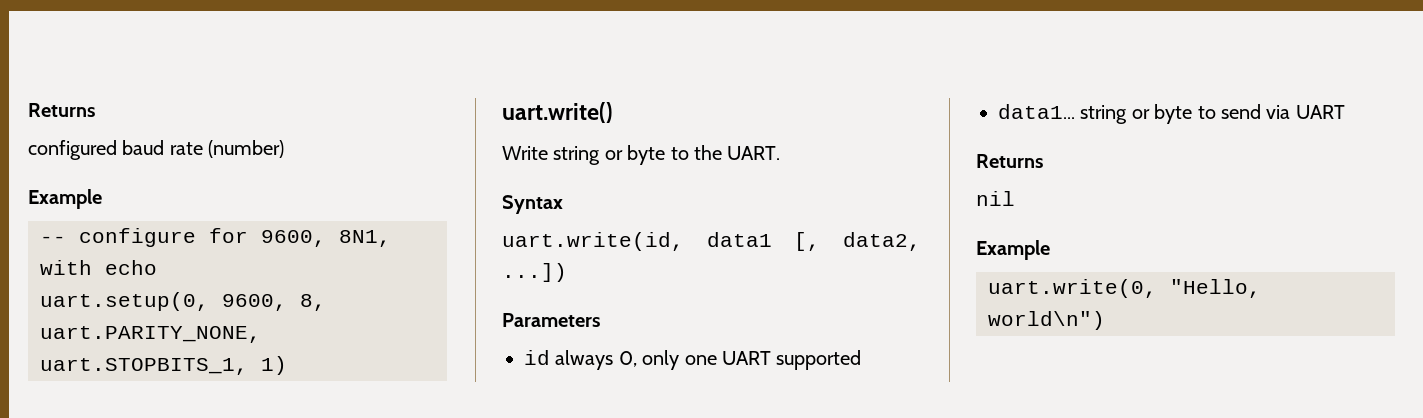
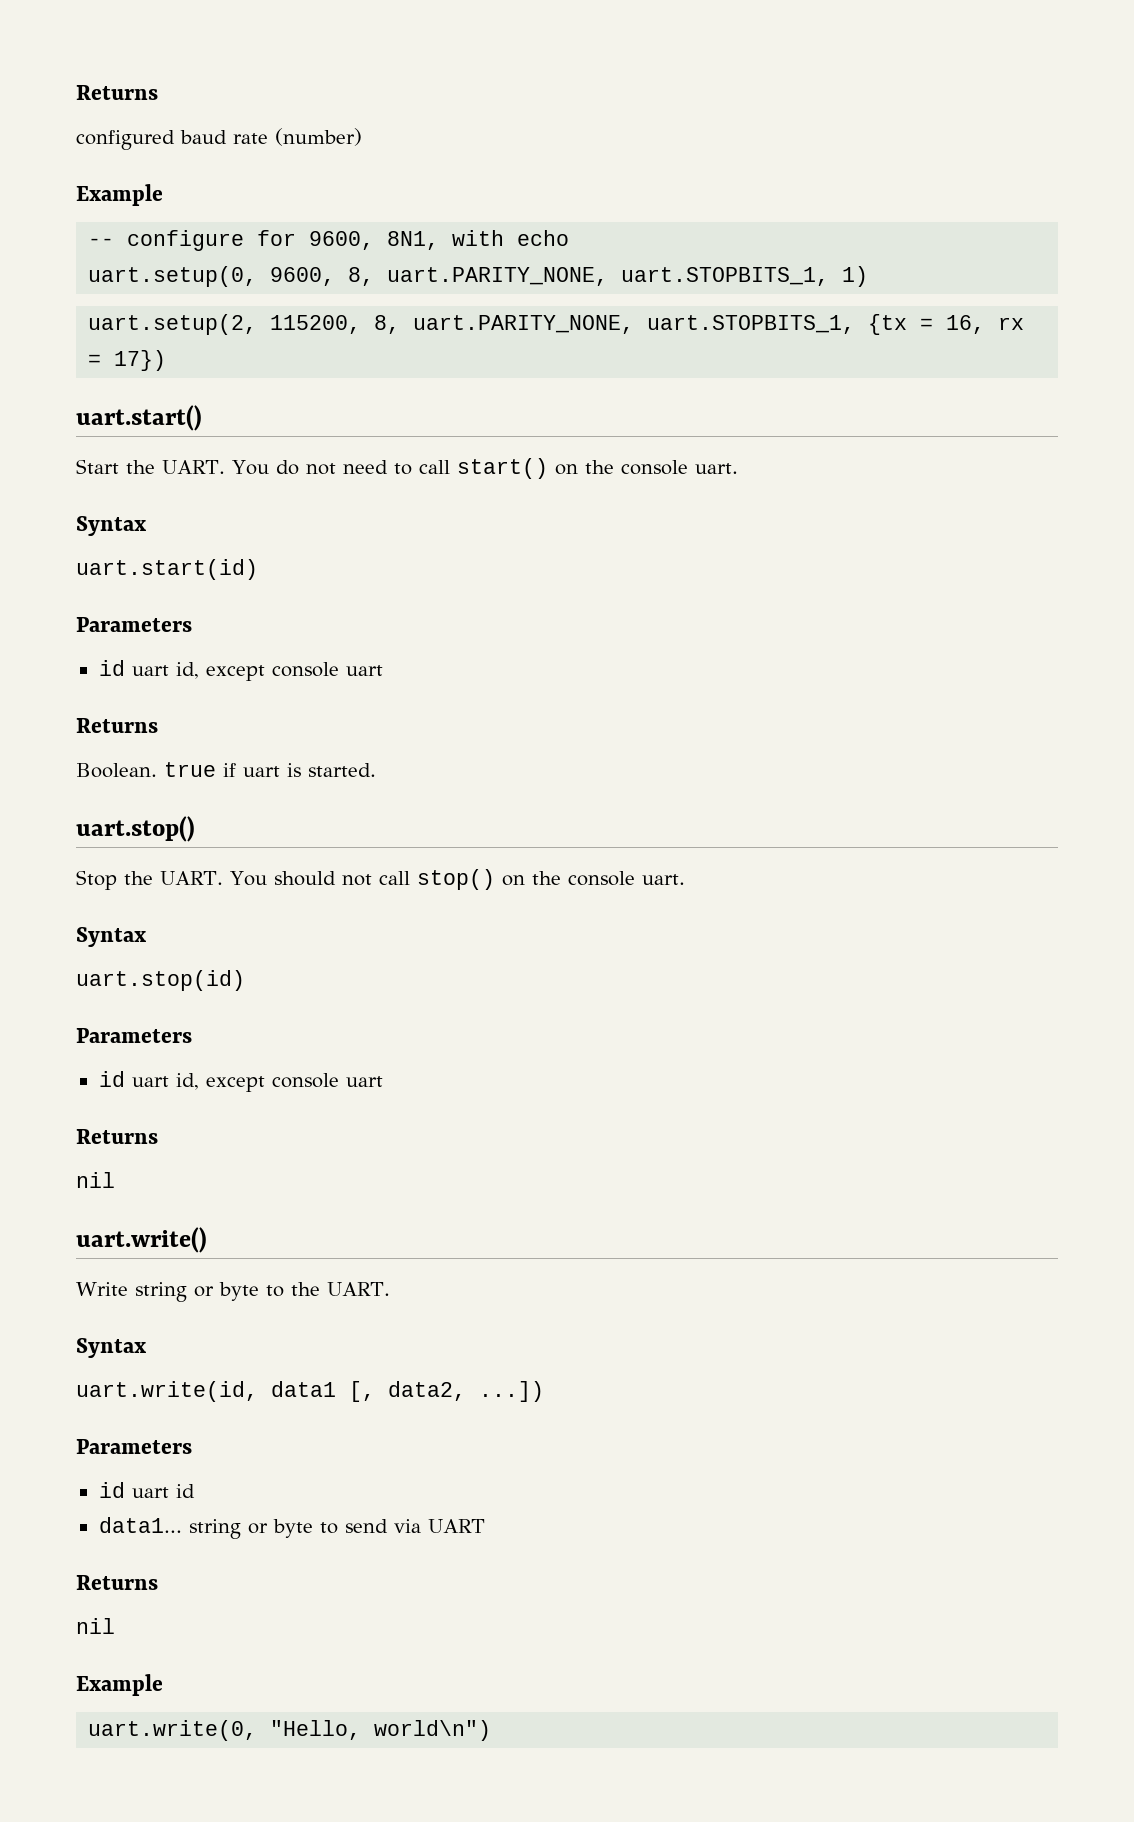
(287, 365) none -> [88,314,1025,335] [88,350,167,371] [76,405,202,431] [76,458,738,479] [76,516,146,536] [76,559,258,580] [76,617,192,632] [98,660,383,681] [76,718,158,733] [76,762,376,778] [76,816,195,842] [76,869,685,890] [76,927,146,947] [76,970,245,991] [76,1028,192,1043] [98,1071,383,1092] [76,1129,158,1144] [76,1172,115,1188] // uart.setup(2, 115200, 8, uart.PARITY_NONE, uart.STOPBITS_1, {tx = 16, rx = 17}) // uart.start() // Start the UART. You do not need to call start() on the console uart. // Syntax // uart.start(id) // Parameters // id uart id, except console uart // Returns // Boolean. true if uart is started. // uart.stop() // Stop the UART. You should not call stop() on the console uart. // Syntax // uart.stop(id) // Parameters // id uart id, except console uart // Returns // nil
[555,350,862,370] always 0, only one UART supported -> [131,1484,195,1498] uart id

